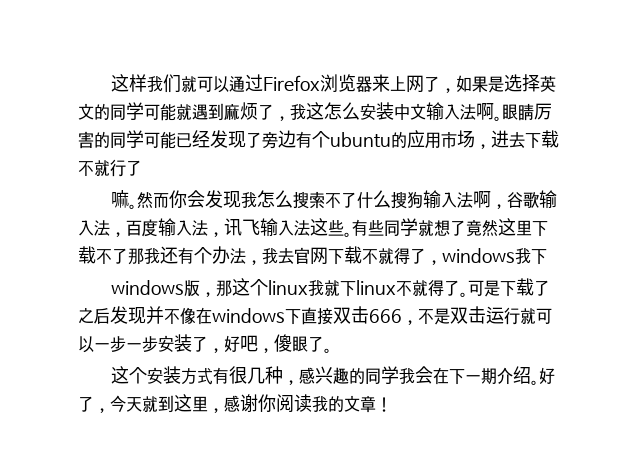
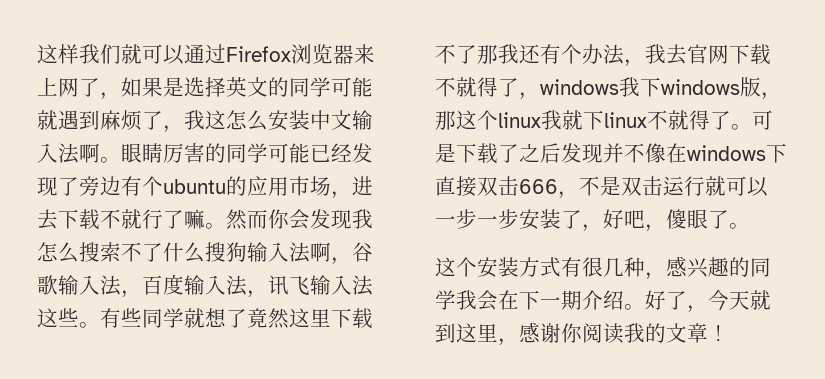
(142, 168) // -> (184, 219) none
(547, 257) // -> (661, 87) none

